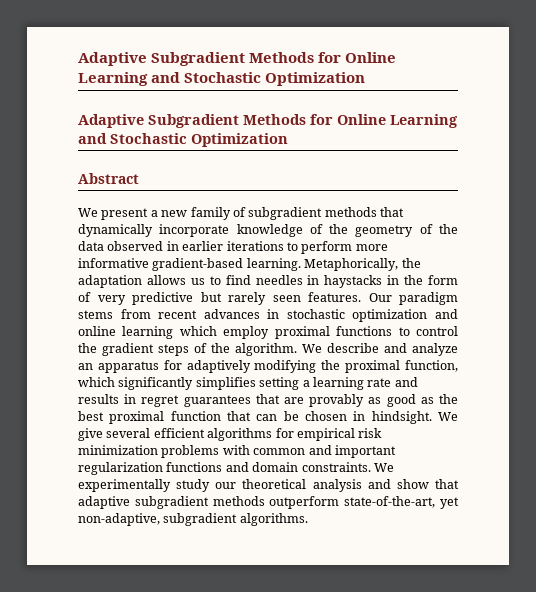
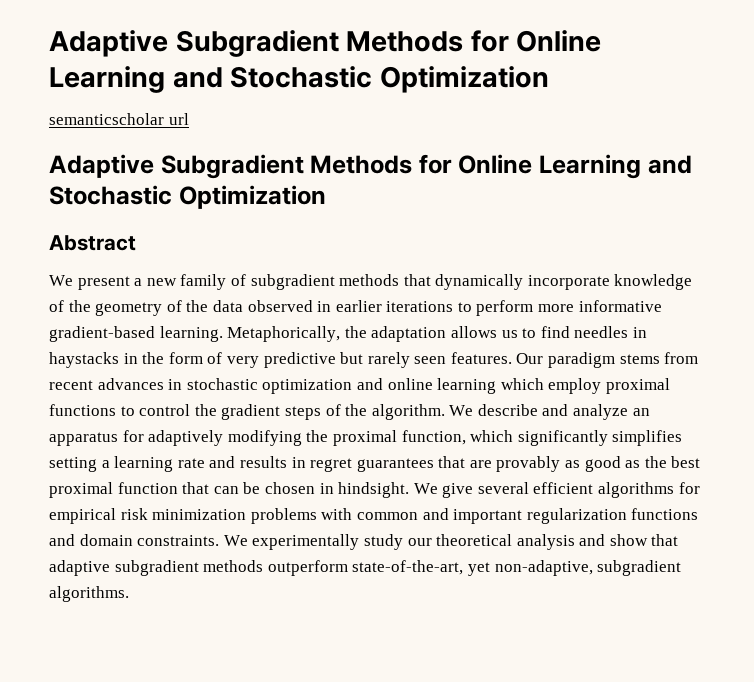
[78,52,397,66] [78,72,366,86] Adaptive Subgradient Methods for Online Learning and Stochastic Optimization -> [49,30,602,57] [49,66,549,93] [49,113,189,125] Adaptive Subgradient Methods for Online Learning and Stochastic Optimization // semanticscholar url

